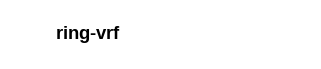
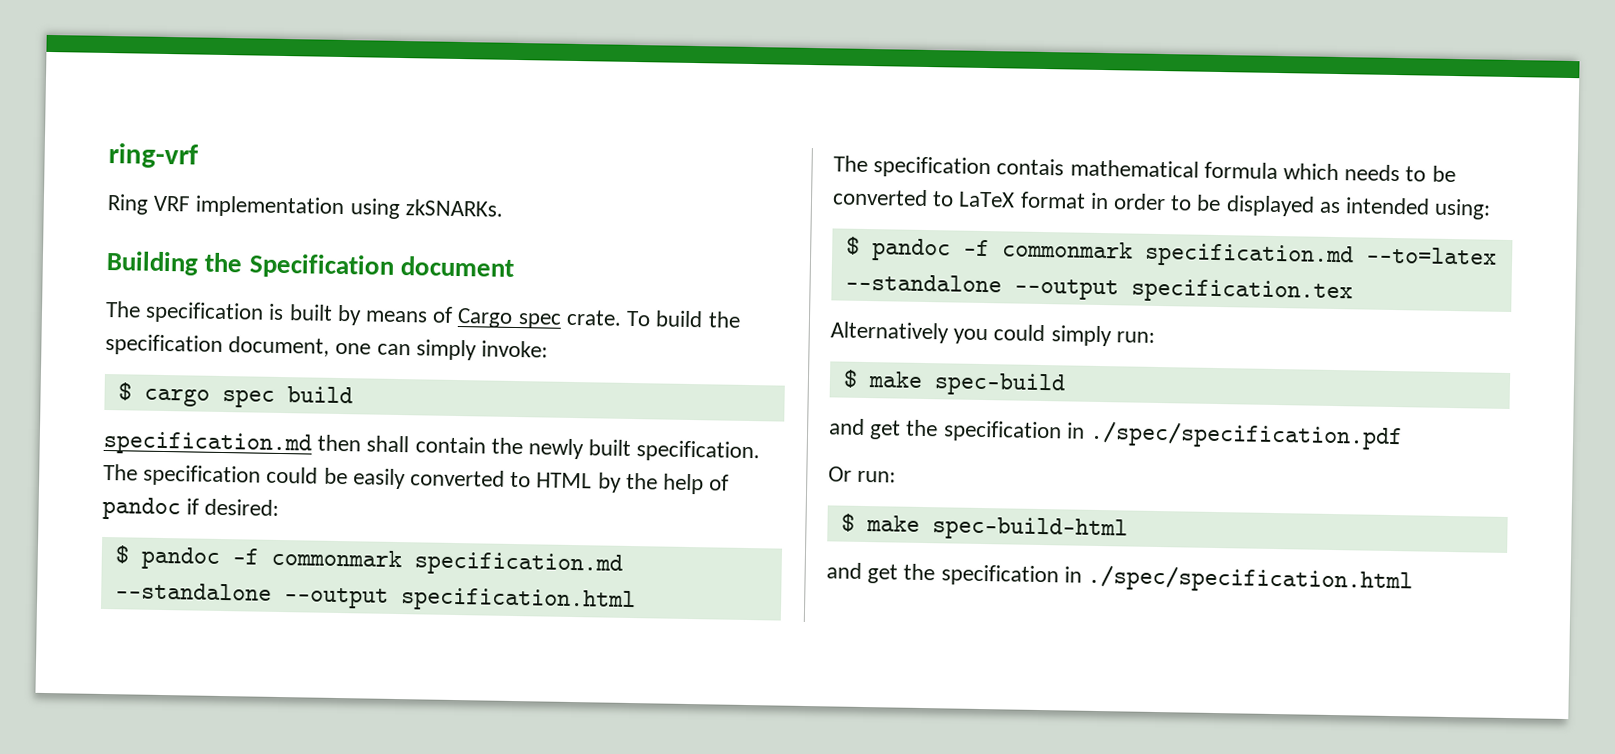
(120, 34) none -> [107,194,503,220] [106,251,514,279] [105,300,741,329] [105,333,549,361] [117,382,353,408] [103,430,761,463] [103,463,730,495] [102,496,280,521] [114,545,623,577] [114,582,636,614] [833,155,1456,183] [832,188,1492,220] [845,236,1497,269] [844,273,1353,305] [830,321,1155,347] [842,369,1066,397] [829,418,1404,451] [828,466,897,483] [840,513,1128,542] [826,562,1414,595] // Ring VRF implementation using zkSNARKs. // Building the Specification document // The specification is built by means of Cargo spec crate. To build the specification document, one can simply invoke: // $ cargo spec build // specification.md then shall contain the newly built specification. The specification could be easily converted to HTML by the help of pandoc if desired: // $ pandoc -f commonmark specification.md --standalone --output specification.html // The specification contais mathematical formula which needs to be converted to LaTeX format in order to be displayed as intended using: // $ pandoc -f commonmark specification.md --to=latex --standalone --output specification.tex // Alternatively you could simply run: // $ make spec-build // and get the specification in ./spec/specification.pdf // Or run: // $ make spec-build-html // and get the specification in ./spec/specification.html

